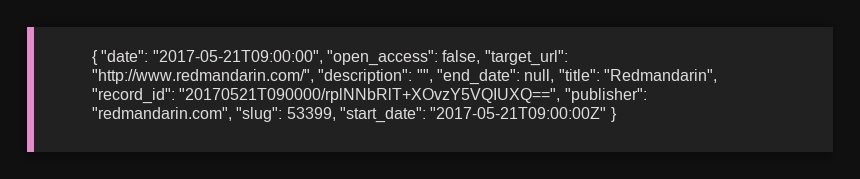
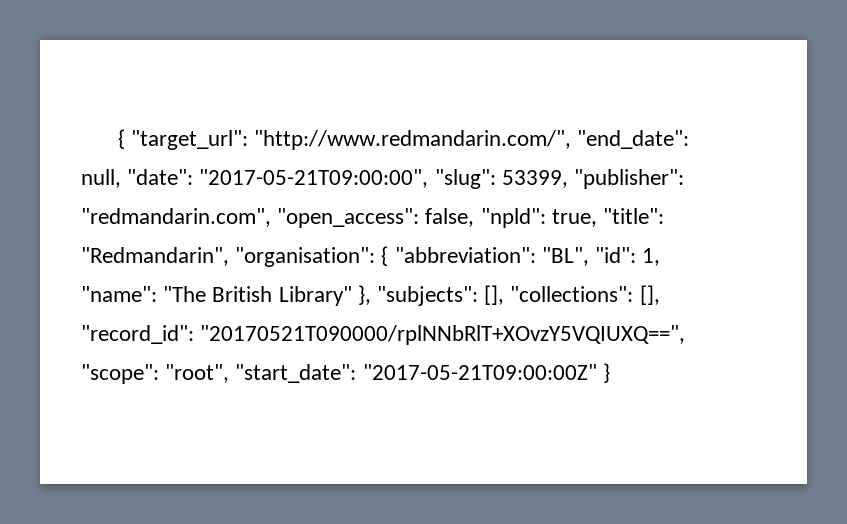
[92,50,568,66] [92,69,717,85] [92,88,647,104] [92,107,336,122] { "date": "2017-05-21T09:00:00", "open_access": false, "target_url": "http://www.redmandarin.com/", "description": "", "end_date": null, "title": "Redmandarin", "record_id": "20170521T090000/rplNNbRlT+XOvzY5VQIUXQ==", "publisher": "redmandarin.com", "slug": 53399, -> [117,129,690,150] [81,169,685,189] [81,208,665,228] [81,246,661,267] [81,285,660,306] [81,325,686,345] [81,364,230,384] { "target_url": "http://www.redmandarin.com/", "end_date": null, "date": "2017-05-21T09:00:00", "slug": 53399, "publisher": "redmandarin.com", "open_access": false, "npld": true, "title": "Redmandarin", "organisation": { "abbreviation": "BL", "id": 1, "name": "The British Library" }, "subjects": [], "collections": [], "record_id": "20170521T090000/rplNNbRlT+XOvzY5VQIUXQ==", "scope": "root",

